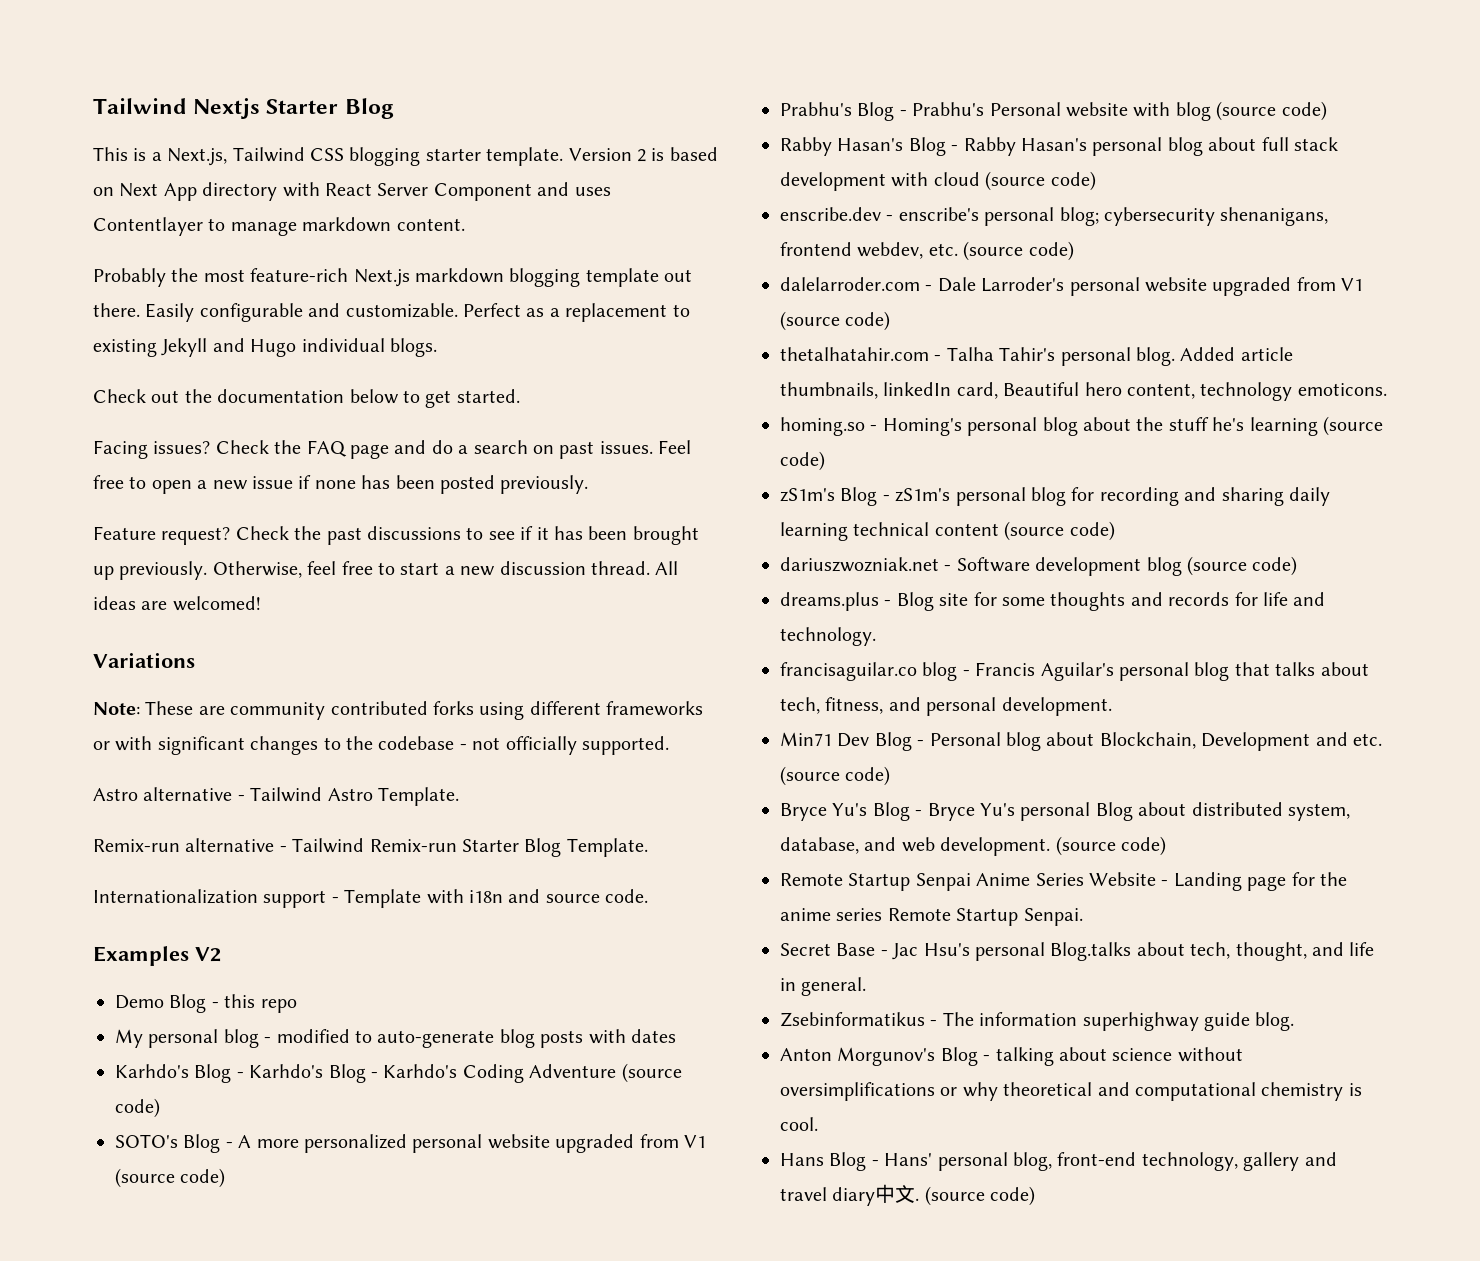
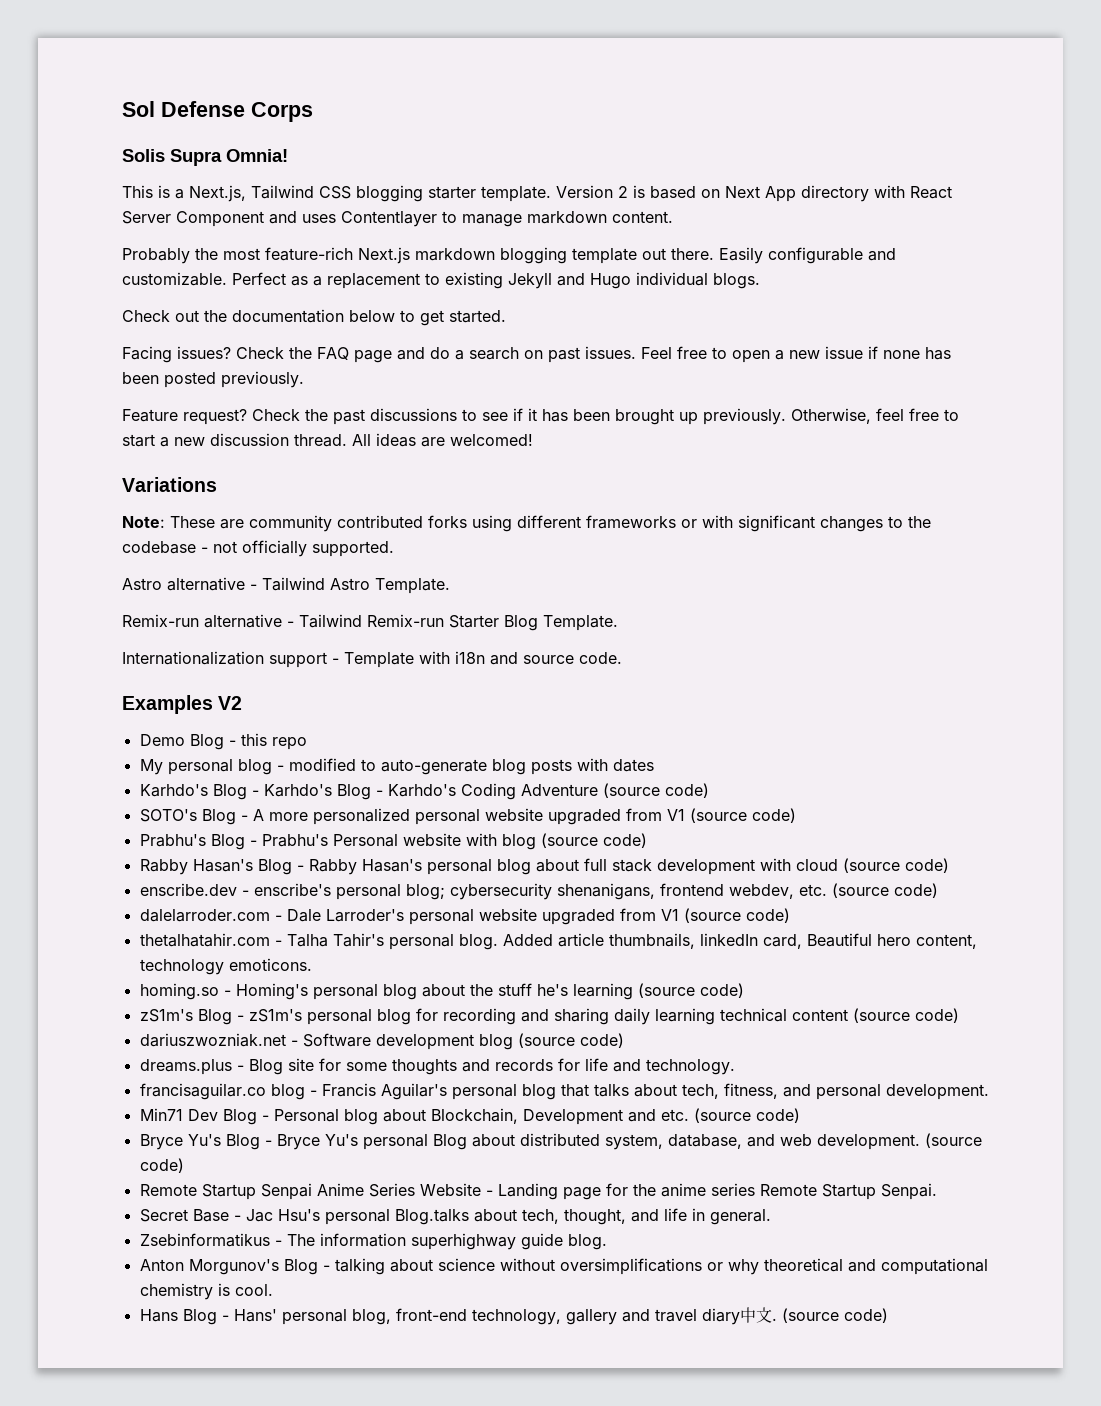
[93,98,394,119] Tailwind Nextjs Starter Blog -> [122,101,313,122] [122,149,288,166] Sol Defense Corps // Solis Supra Omnia!

